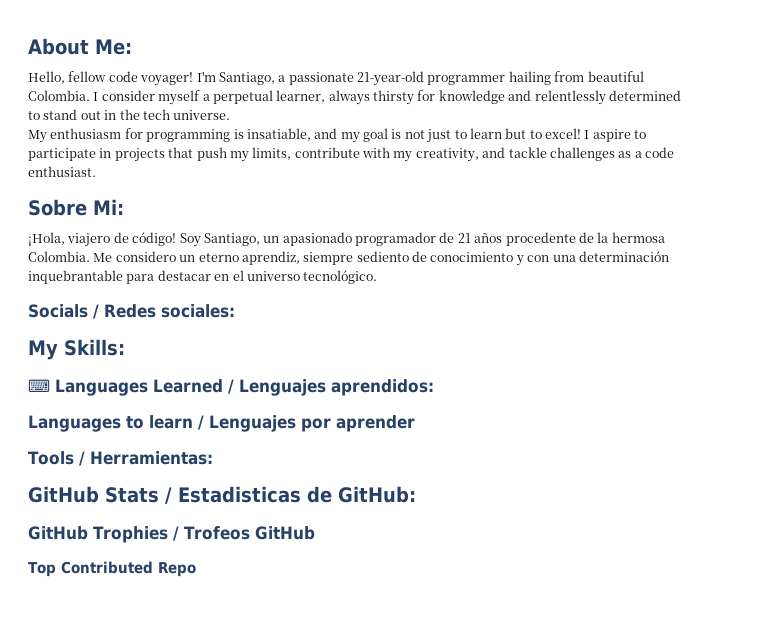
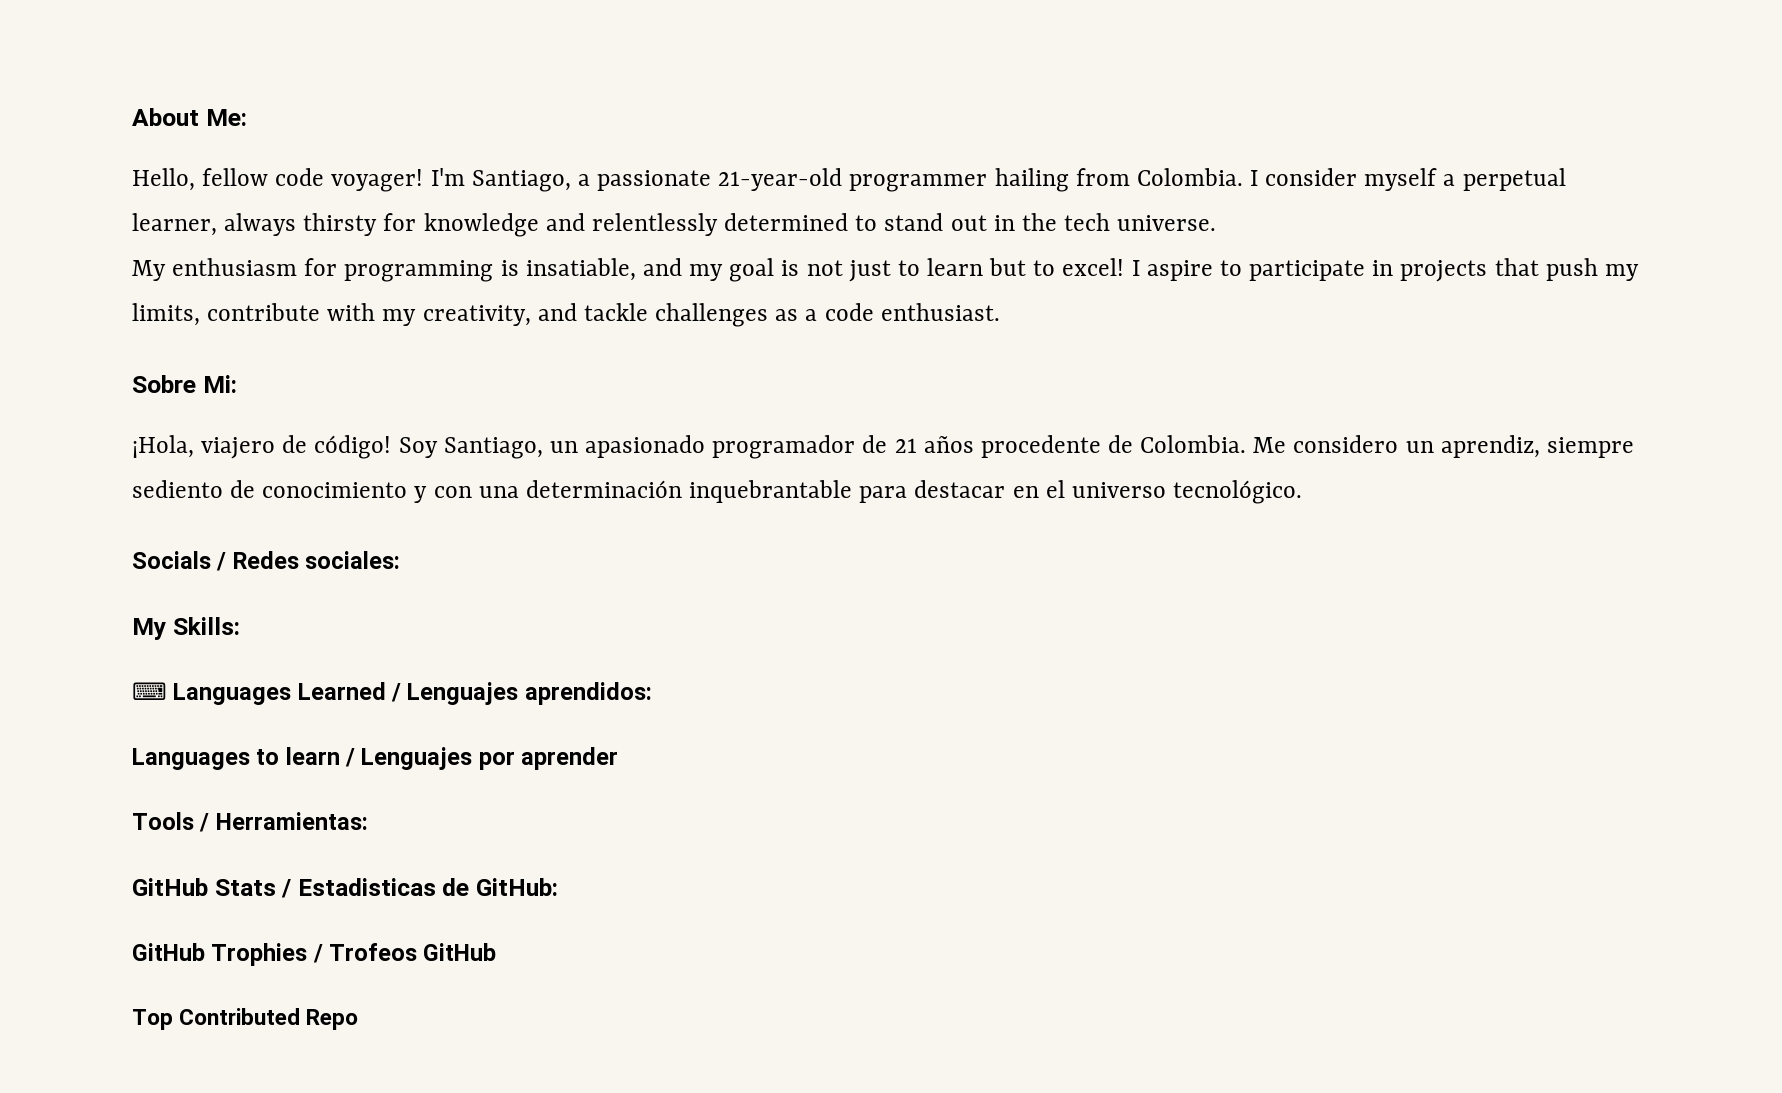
[587,71,644,82] beautiful -> (1130, 177) none
[597,232,665,243] la hermosa -> (1134, 444) none
[198,253,239,262] eterno -> (1434, 447) none

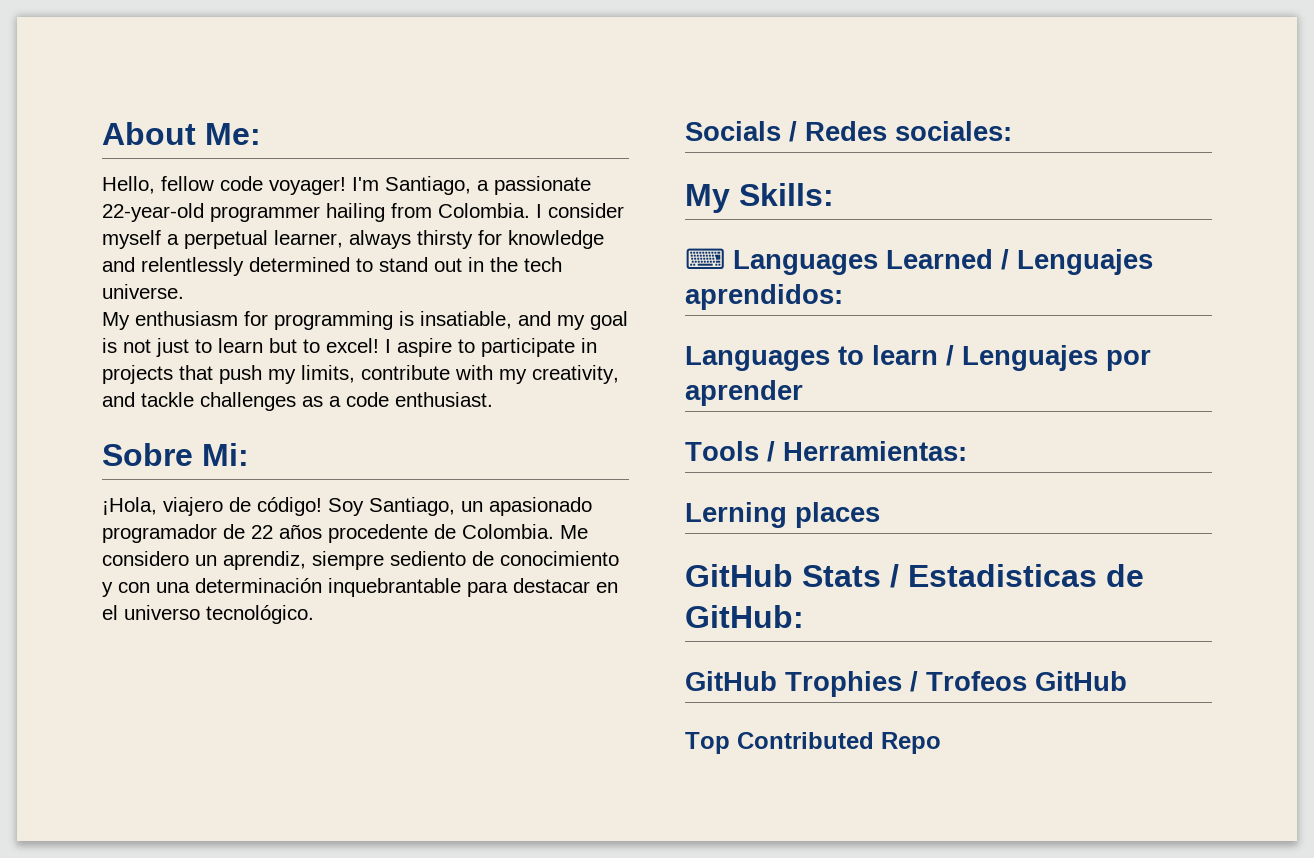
[718,168,843,191] 21-year-old -> [102,203,204,222] 22-year-old
[894,438,917,453] 21 -> [251,525,273,539] 22
(368, 821) none -> [685,502,880,528] // Lerning places

